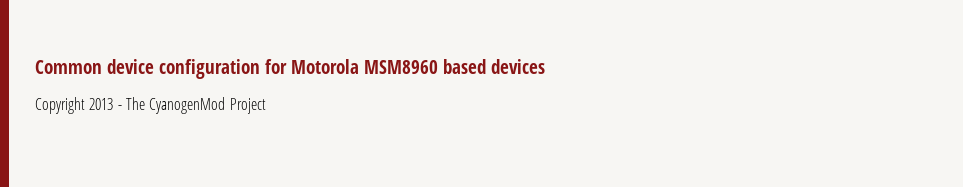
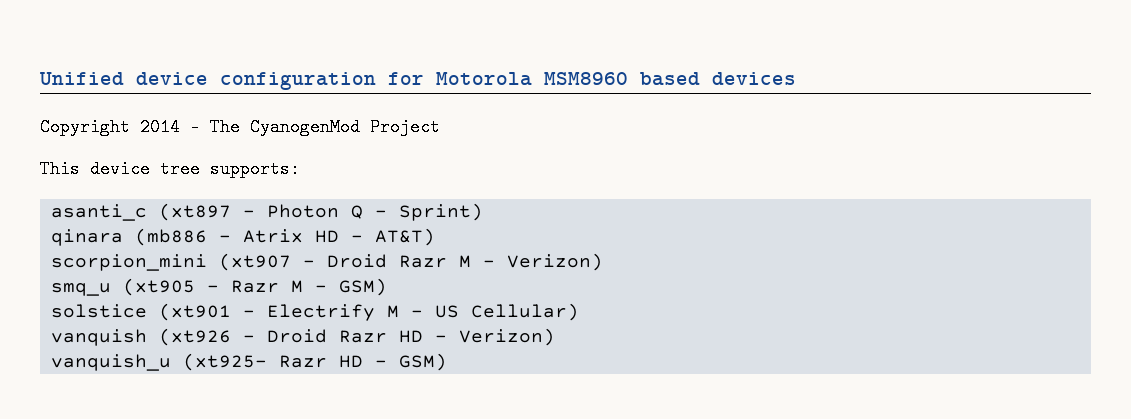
[35,60,102,74] Common -> [39,72,124,85] Unified
[89,98,114,110] 2013 -> [140,118,180,136] 2014
(266, 106) none -> [40,160,300,178] [51,203,484,221] [51,228,436,246] [51,253,604,271] [51,278,388,296] [51,303,580,321] [51,328,556,346] [51,353,448,371] // This device tree supports: // asanti_c (xt897 - Photon Q - Sprint) // qinara (mb886 - Atrix HD - AT&T) // scorpion_mini (xt907 - Droid Razr M - Verizon) // smq_u (xt905 - Razr M - GSM) // solstice (xt901 - Electrify M - US Cellular) // vanquish (xt926 - Droid Razr HD - Verizon) // vanquish_u (xt925- Razr HD - GSM)

